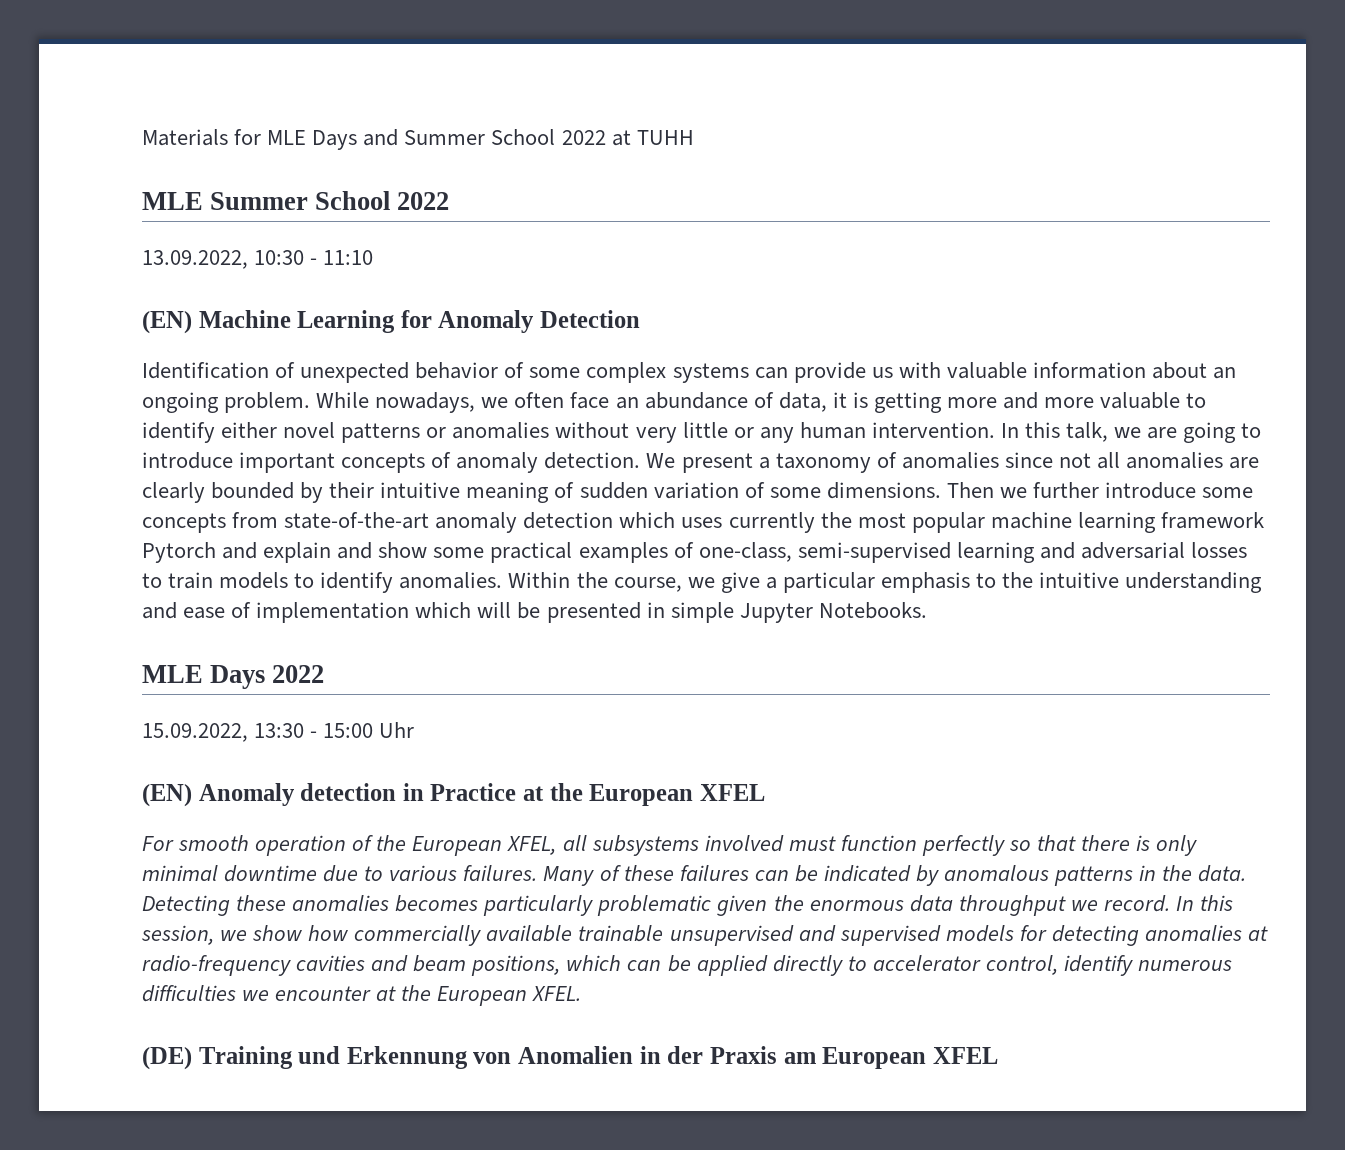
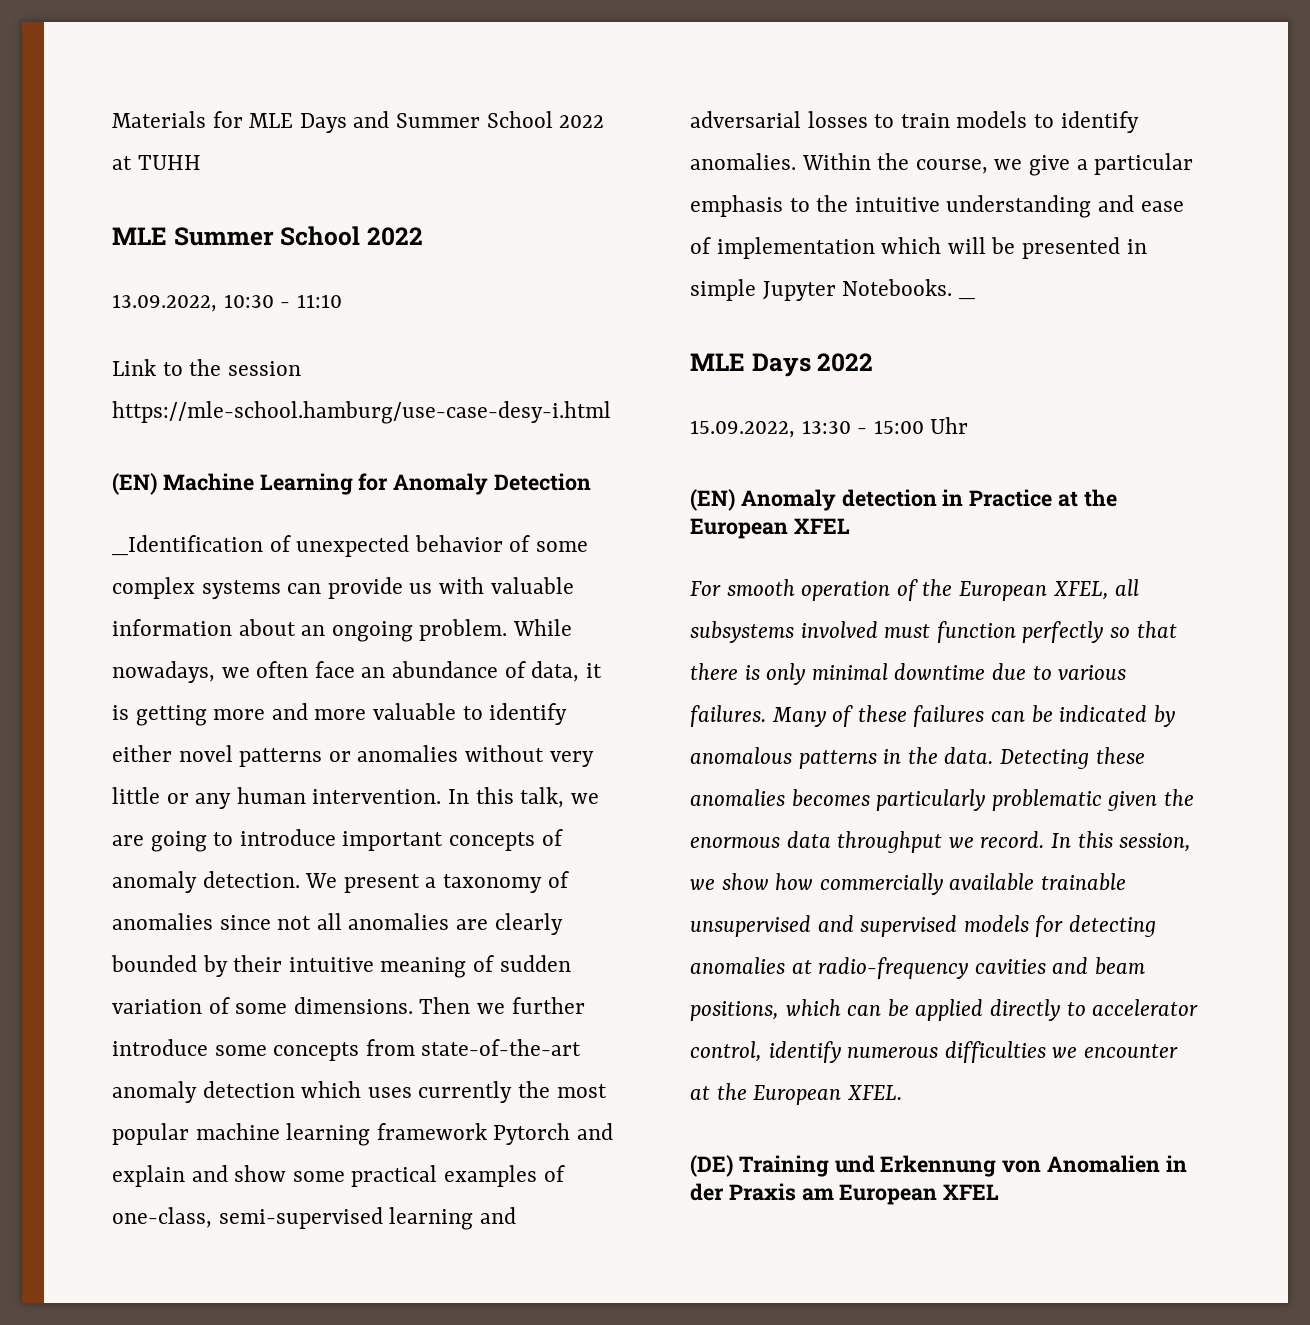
(374, 257) none -> [112,359,301,376] [112,401,611,424] // Link to the session https://mle-school.hamburg/use-case-desy-i.html
[142,362,269,379] Identification -> [112,535,263,556] _Identification
(927, 610) none -> [958,296,975,300] _

